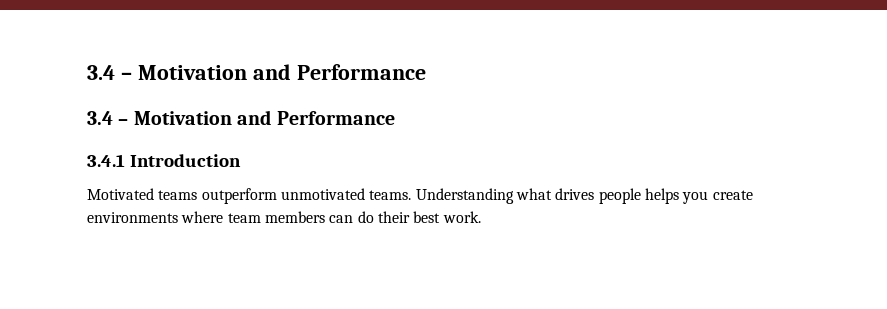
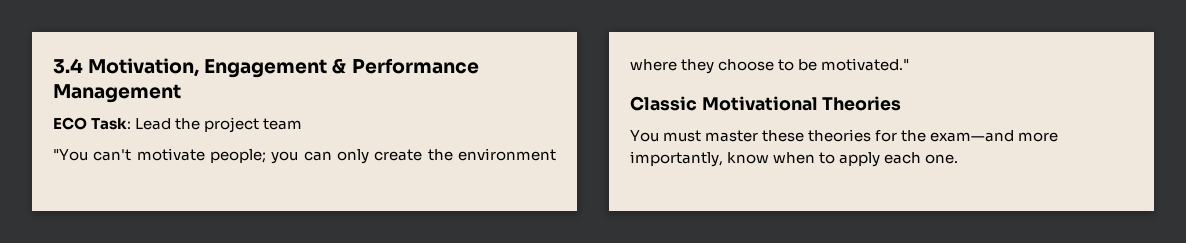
[87,64,426,80] [87,110,395,125] [87,154,241,167] [87,188,753,204] [87,211,481,223] 3.4 – Motivation and Performance // 3.4 – Motivation and Performance // 3.4.1 Introduction // Motivated teams outperform unmotivated teams. Understanding what drives people helps you create environments where team members can do their best work. -> [53,58,479,78] [53,84,181,103] [53,117,303,133] [53,148,556,164] [630,58,910,74] [630,96,902,111] [630,129,1059,142] [630,151,959,167] 3.4 Motivation, Engagement & Performance Management // ECO Task: Lead the project team // "You can't motivate people; you can only create the environment where they choose to be motivated." // Classic Motivational Theories // You must master these theories for the exam—and more importantly, know when to apply each one.

